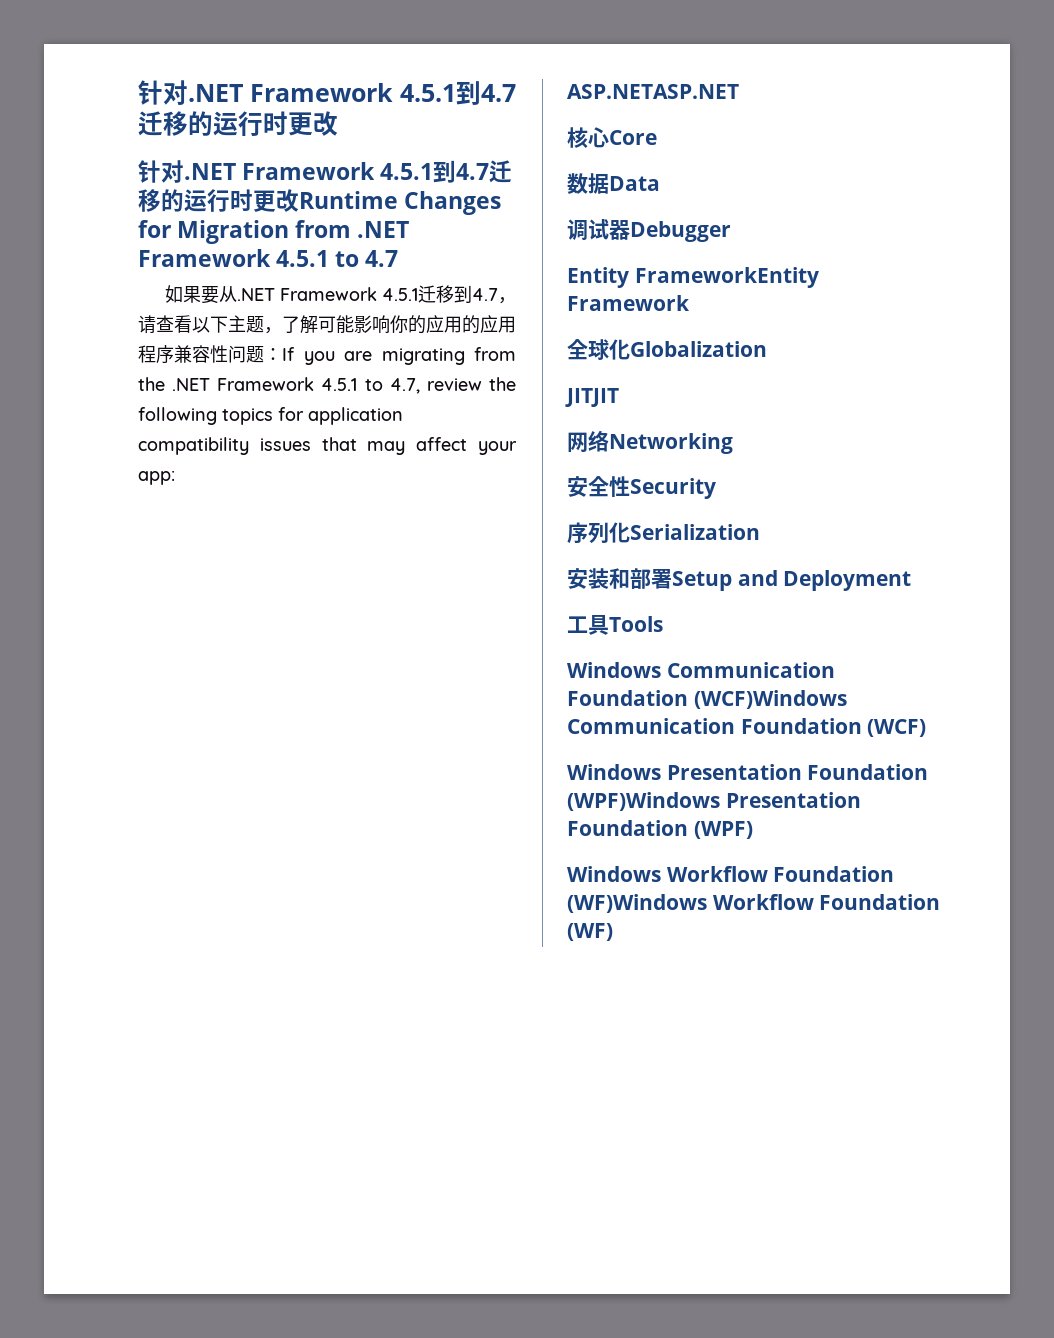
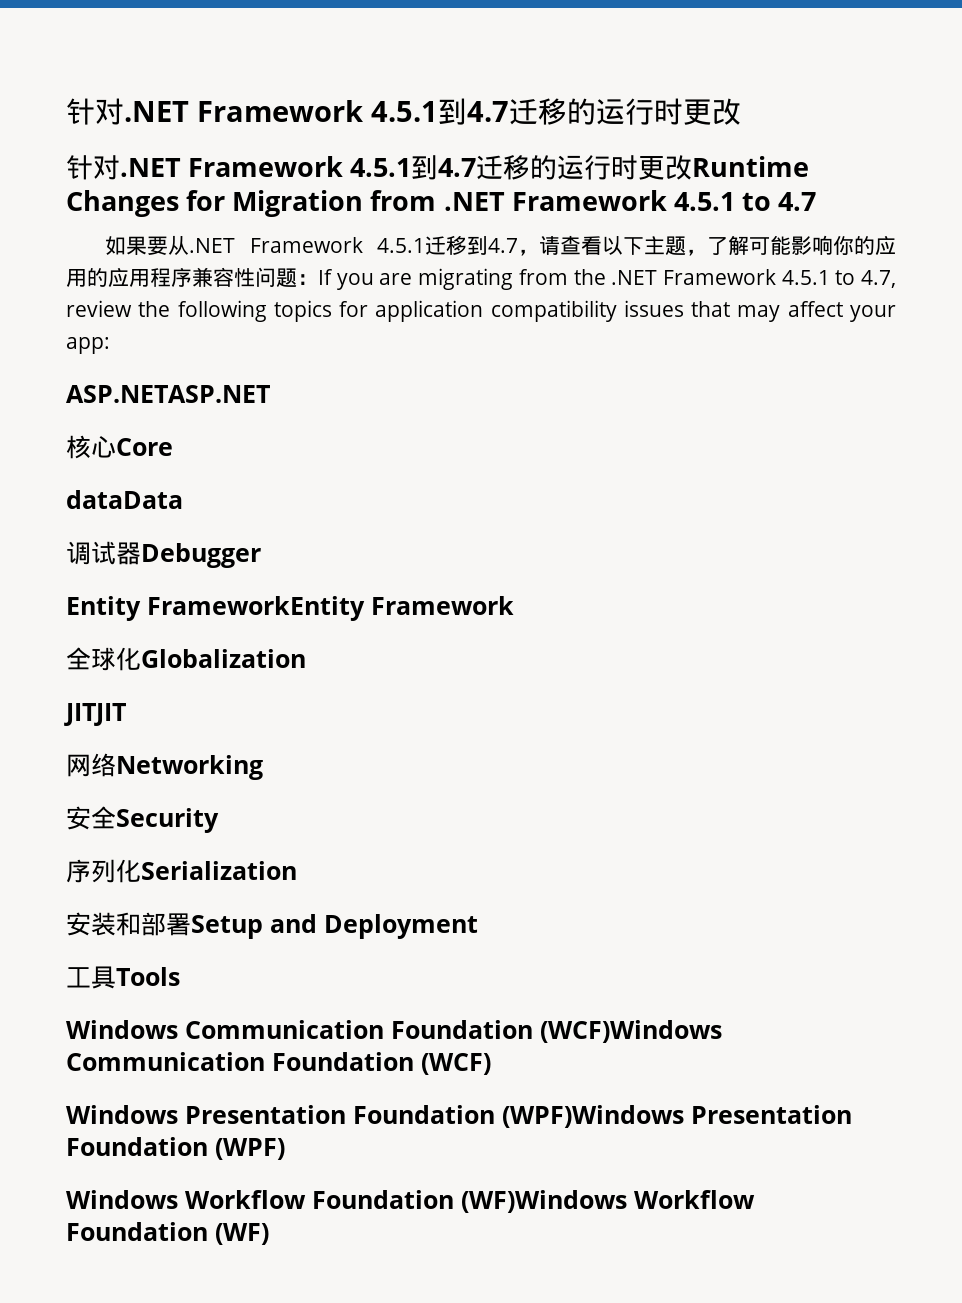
[567,173,660,194] 数据Data -> [66,490,183,509] dataData
[609,476,630,497] 性 -> (116, 817) none

